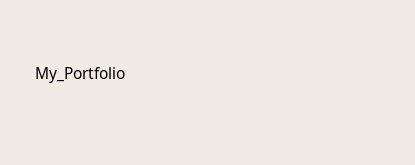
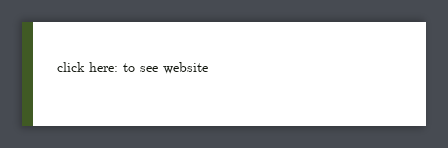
[35,67,125,83] My_Portfolio -> [57,62,208,74] click here: to see website

